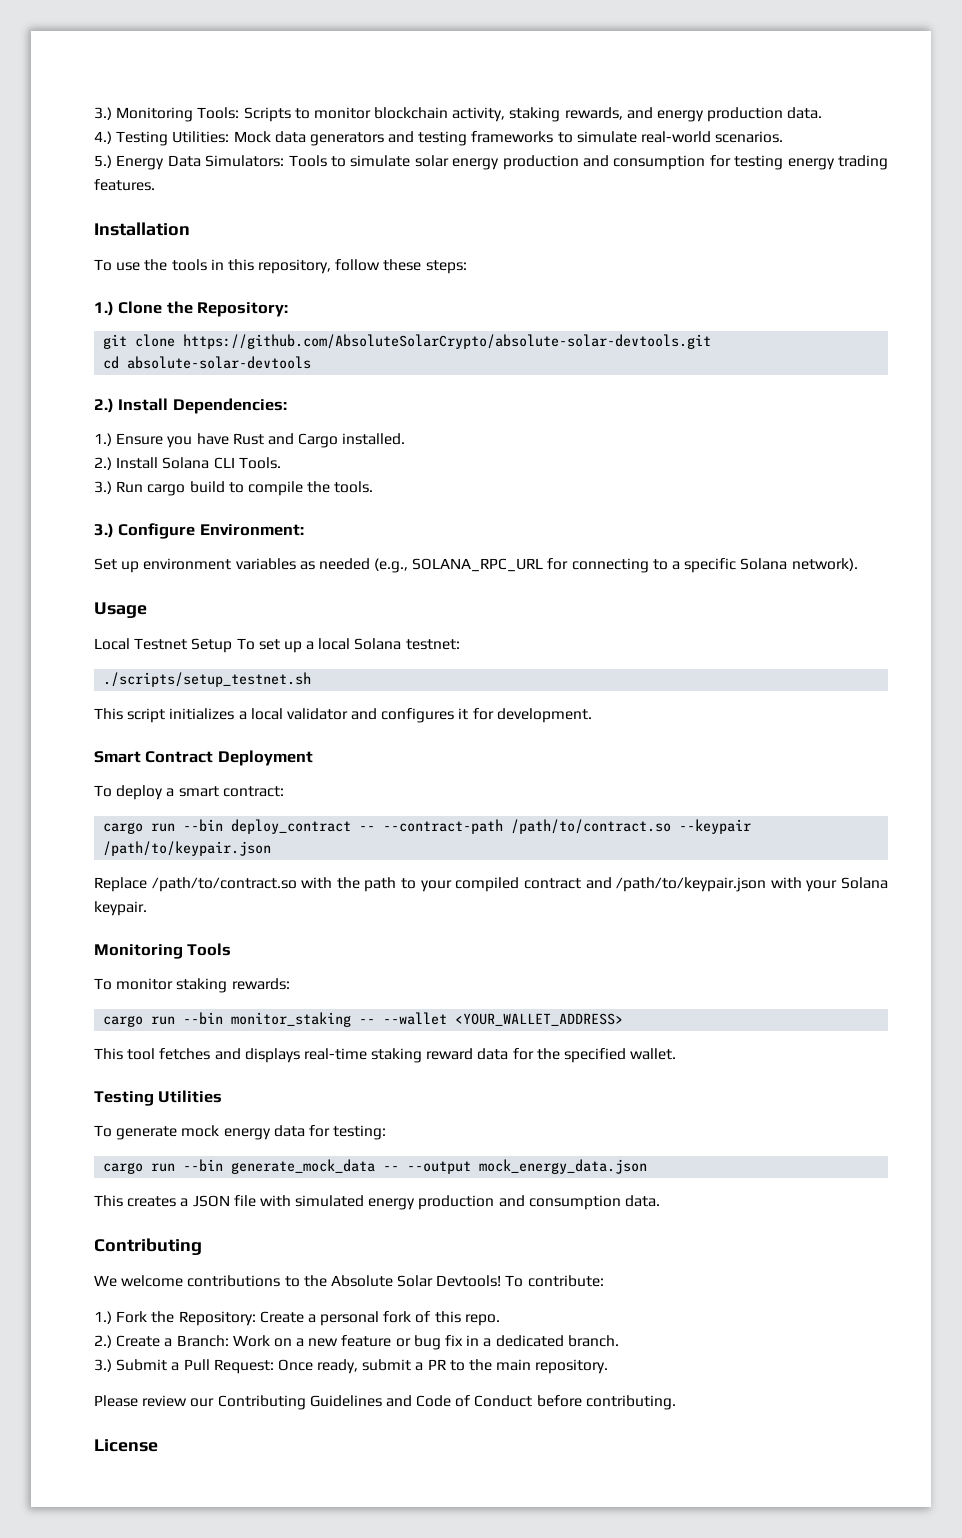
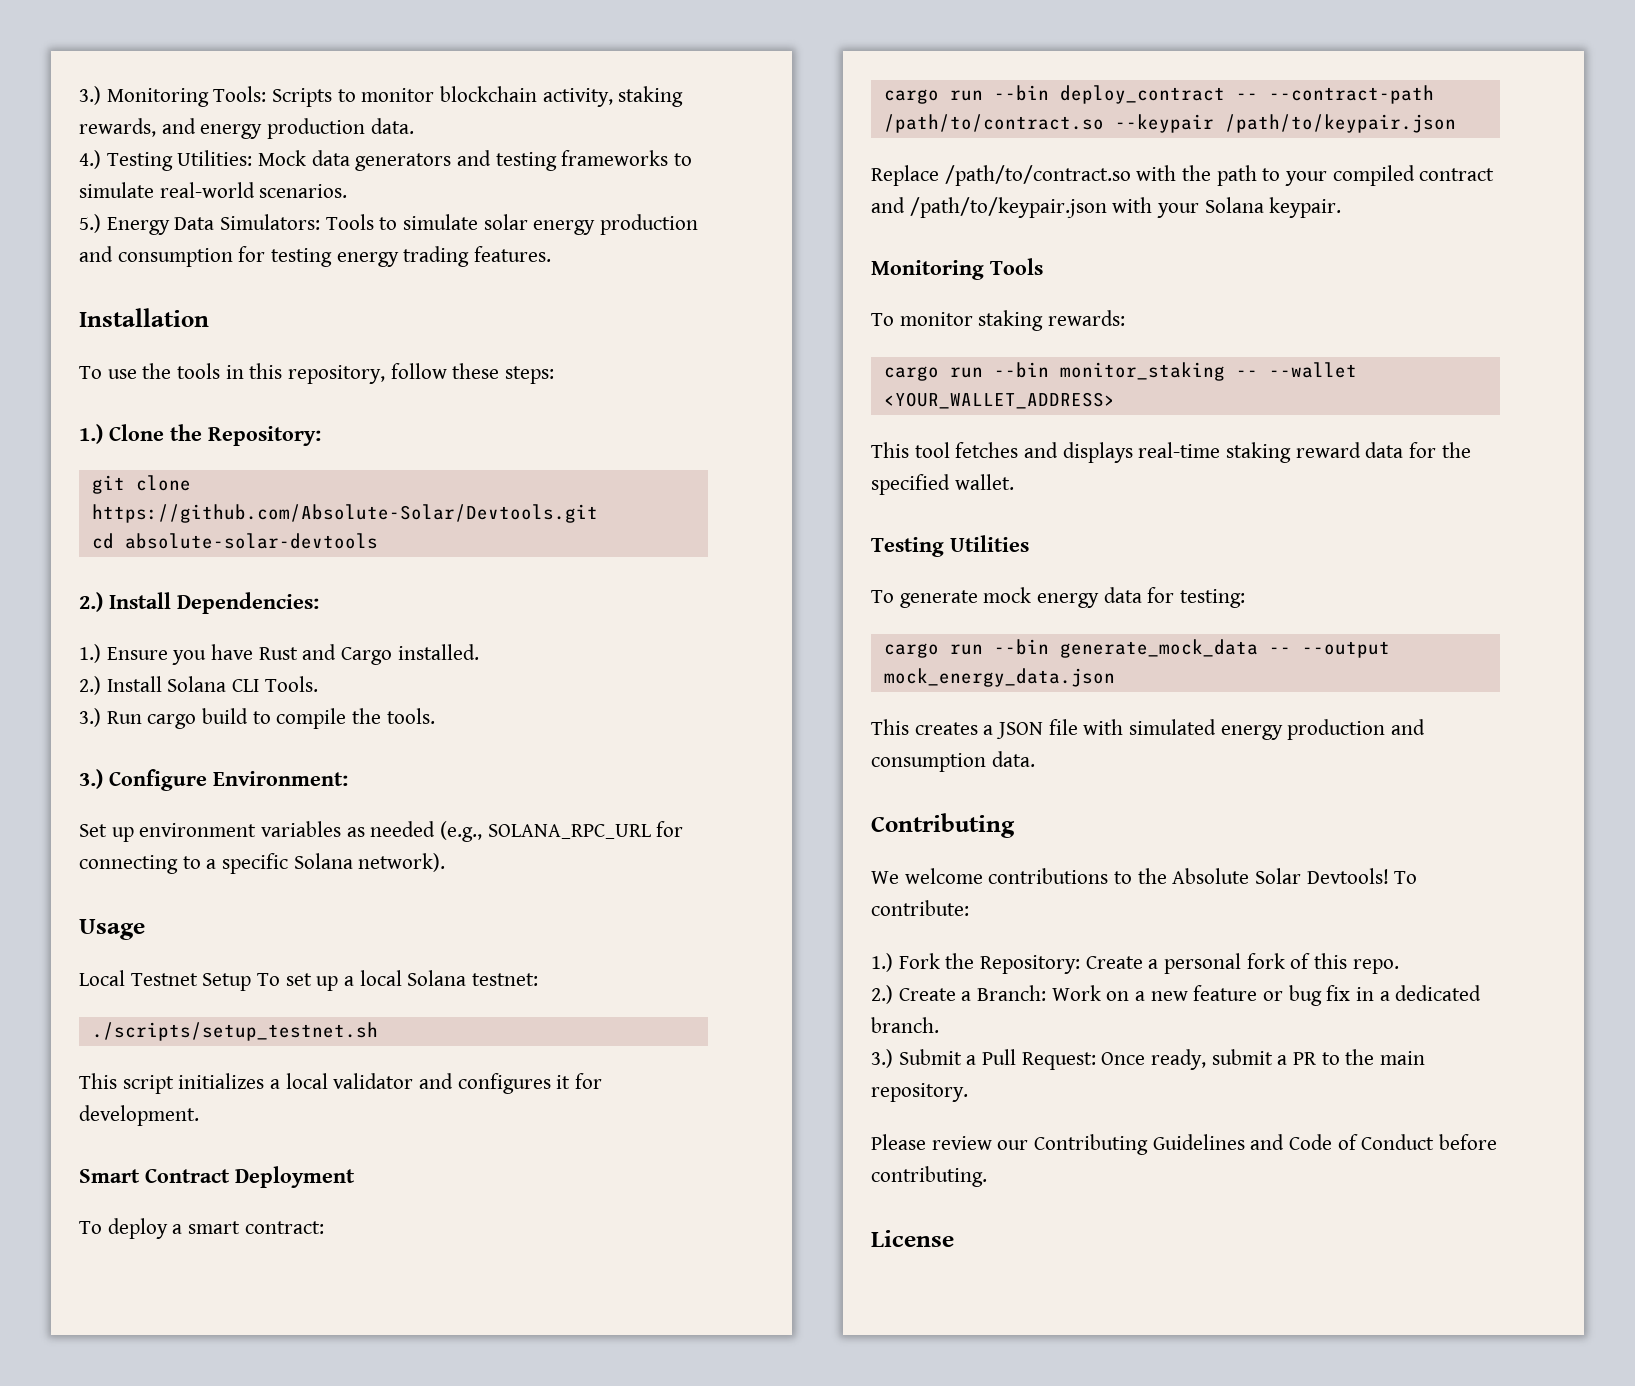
[183,334,712,349] https://github.com/AbsoluteSolarCrypto/absolute-solar-devtools.git -> [91,504,598,523] https://github.com/Absolute-Solar/Devtools.git

